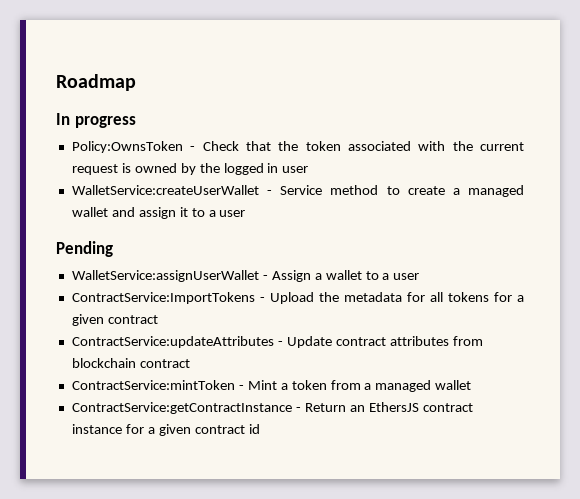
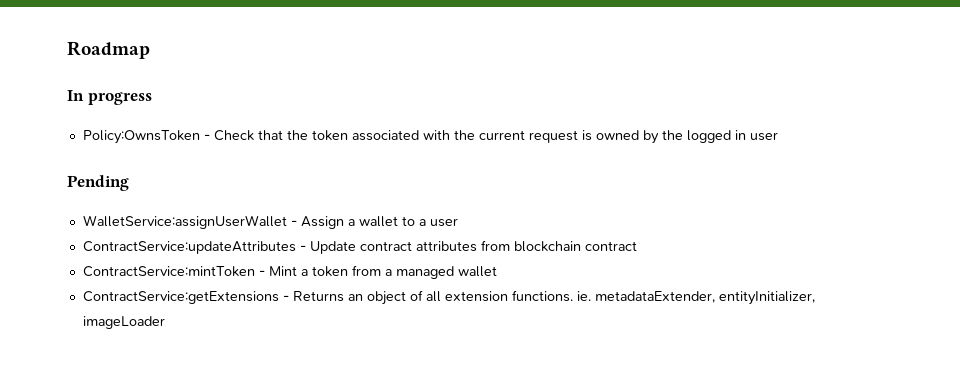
[71,185,524,197] [71,207,246,219] // WalletService:createUserWallet - Service method to create a managed wallet and assign it to a user -> (778, 136) none
[71,292,524,304] [71,314,158,326] // ContractService:ImportTokens - Upload the metadata for all tokens for a given contract -> (458, 222) none
[71,402,473,414] [71,424,260,436] ContractService:getContractInstance - Return an EthersJS contract instance for a given contract id -> [82,290,815,305] [82,316,165,329] ContractService:getExtensions - Returns an object of all extension functions. ie. metadataExtender, entityInitializer, imageLoader

